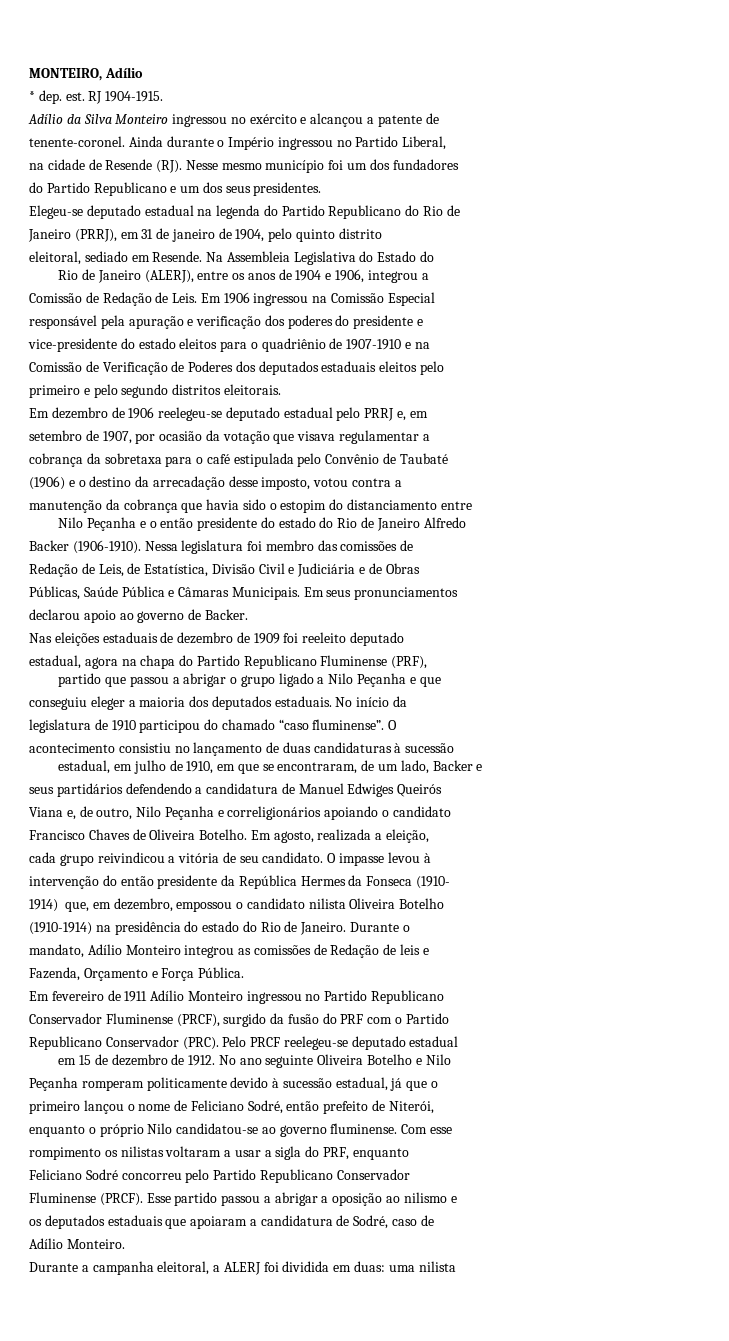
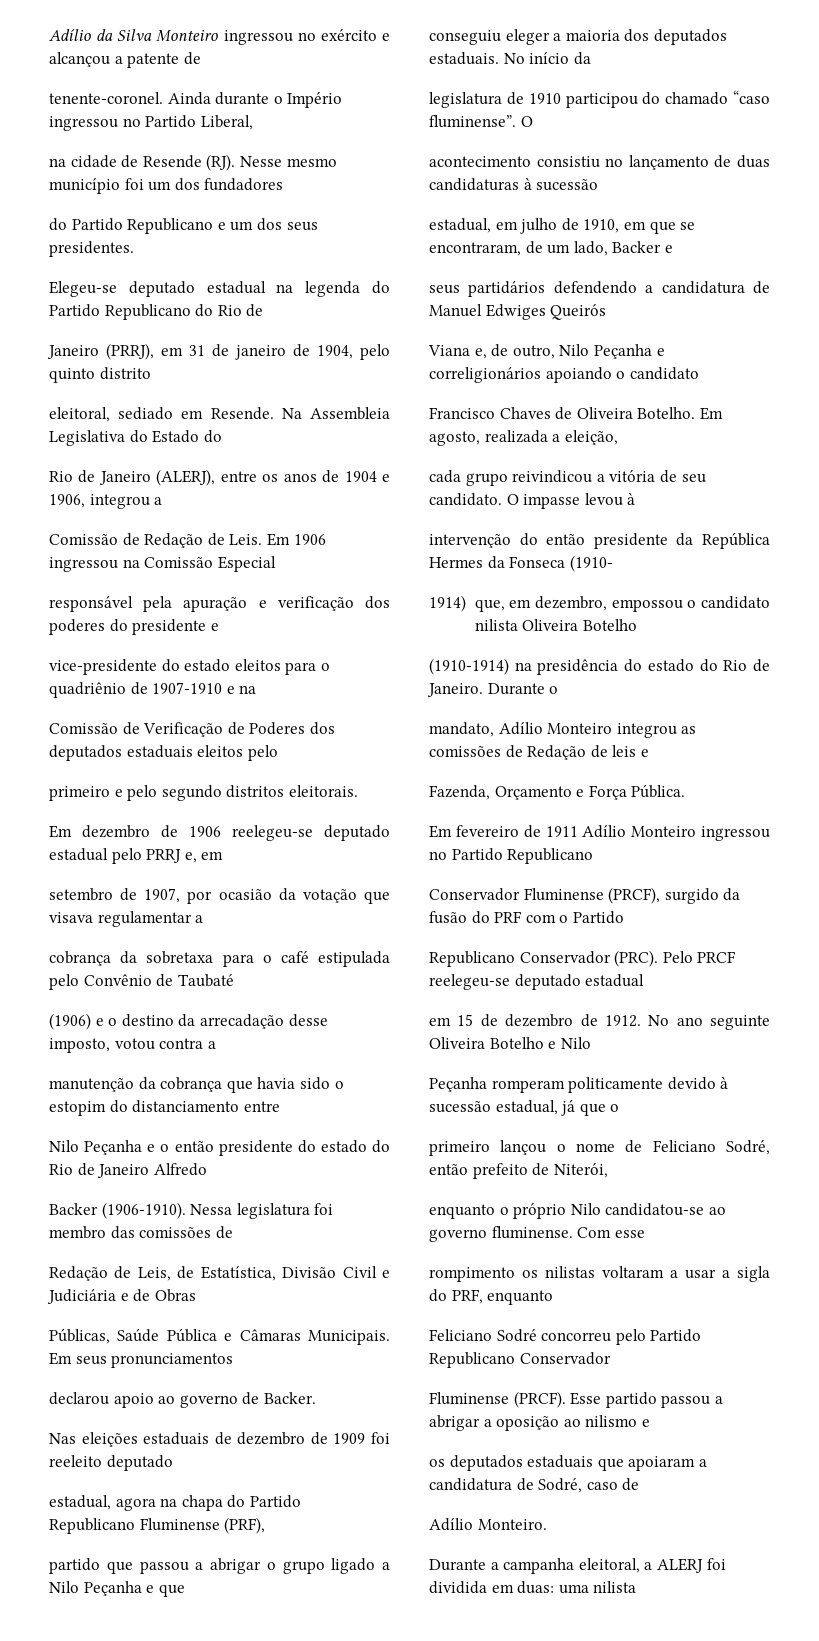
[29,67,143,81] [29,90,164,104] MONTEIRO, Adílio // * dep. est. RJ 1904-1915. // -> (49, 35) none

